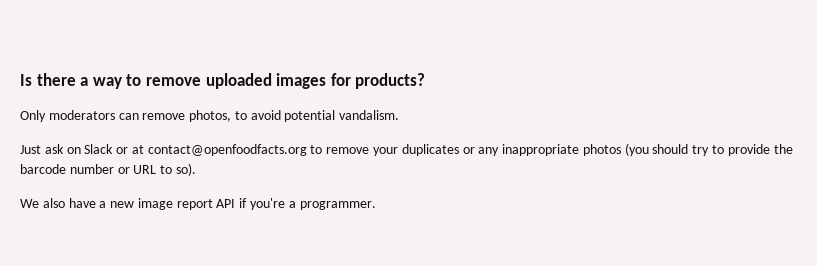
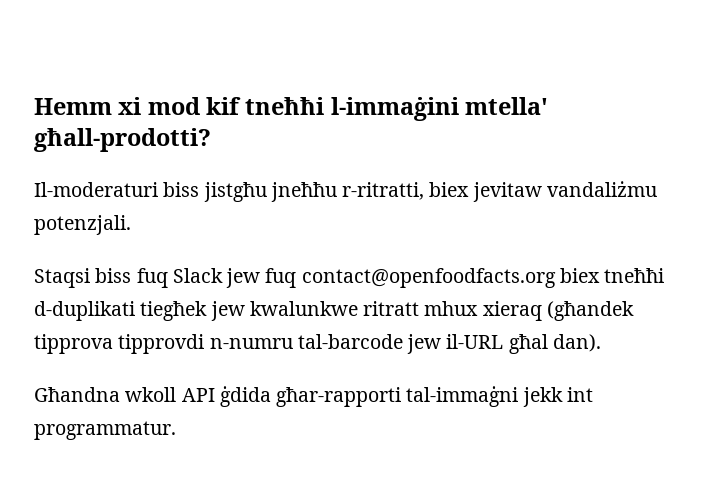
[20,73,426,89] [20,110,400,122] [20,143,793,156] [20,163,196,176] [20,198,376,210] Is there a way to remove uploaded images for products? // Only moderators can remove photos, to avoid potential vandalism. // Just ask on Slack or at contact@openfoodfacts.org to remove your duplicates or any inappropriate photos (you should try to provide the barcode number or URL to so). // We also have a new image report API if you're a programmer. -> [34,97,549,121] [34,128,211,152] [34,181,657,202] [34,215,131,235] [34,268,665,288] [34,301,634,321] [34,334,601,354] [34,386,593,407] [34,421,176,440] Hemm xi mod kif tneħħi l-immaġini mtella' għall-prodotti? // Il-moderaturi biss jistgħu jneħħu r-ritratti, biex jevitaw vandaliżmu potenzjali. // Staqsi biss fuq Slack jew fuq contact@openfoodfacts.org biex tneħħi d-duplikati tiegħek jew kwalunkwe ritratt mhux xieraq (għandek tipprova tipprovdi n-numru tal-barcode jew il-URL għal dan). // Għandna wkoll API ġdida għar-rapporti tal-immaġni jekk int programmatur.

